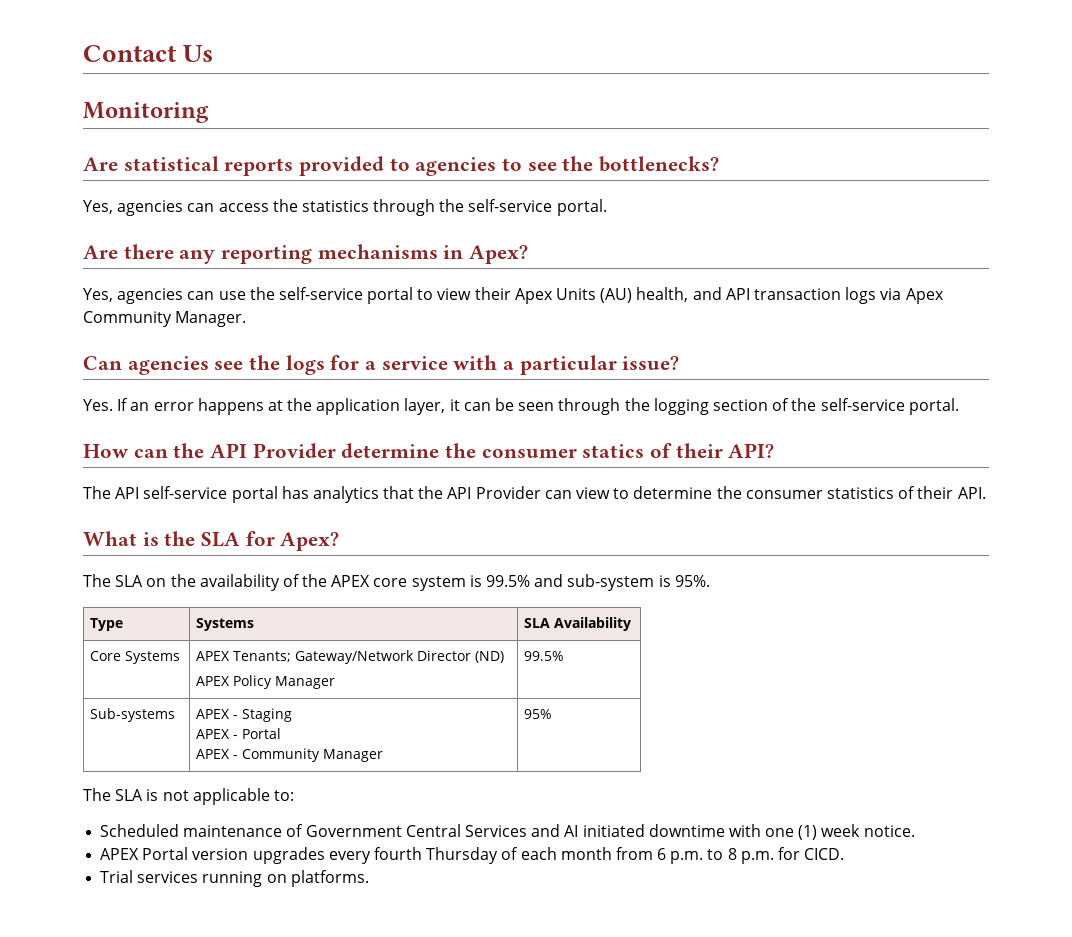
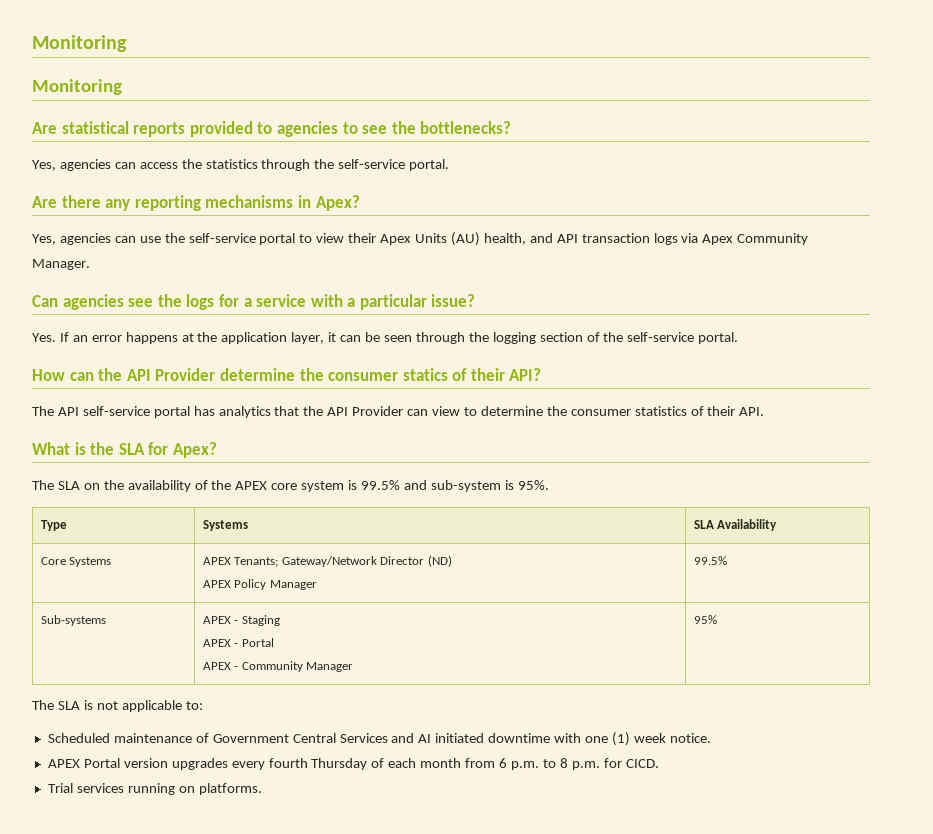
[83,45,214,62] Contact Us -> [32,35,127,52] Monitoring

